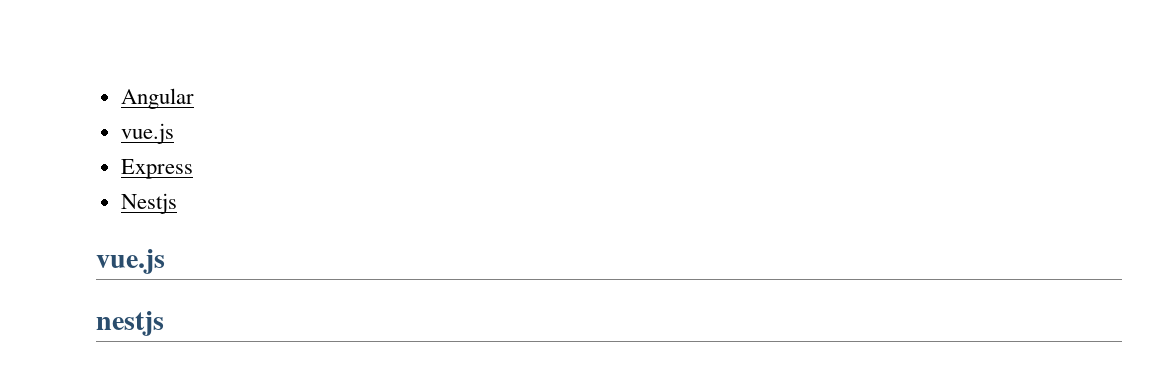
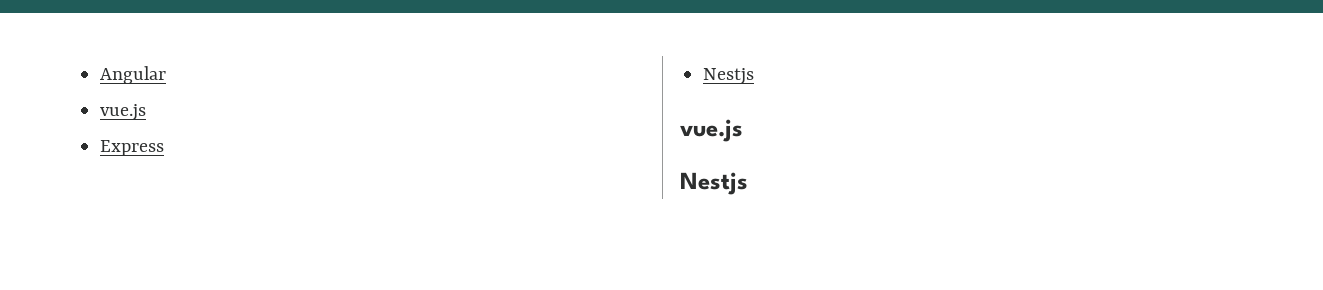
[96,311,164,336] nestjs -> [680,172,748,195] Nestjs

